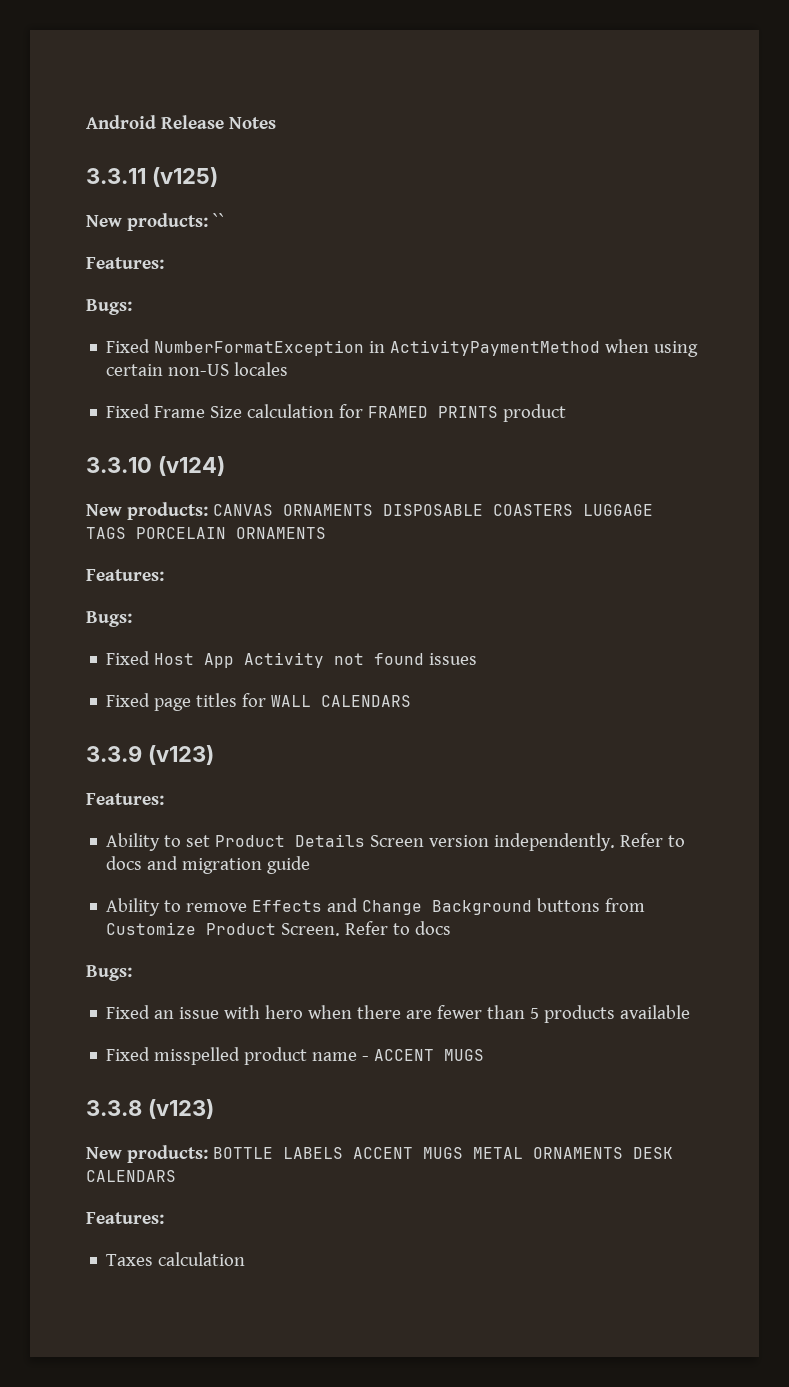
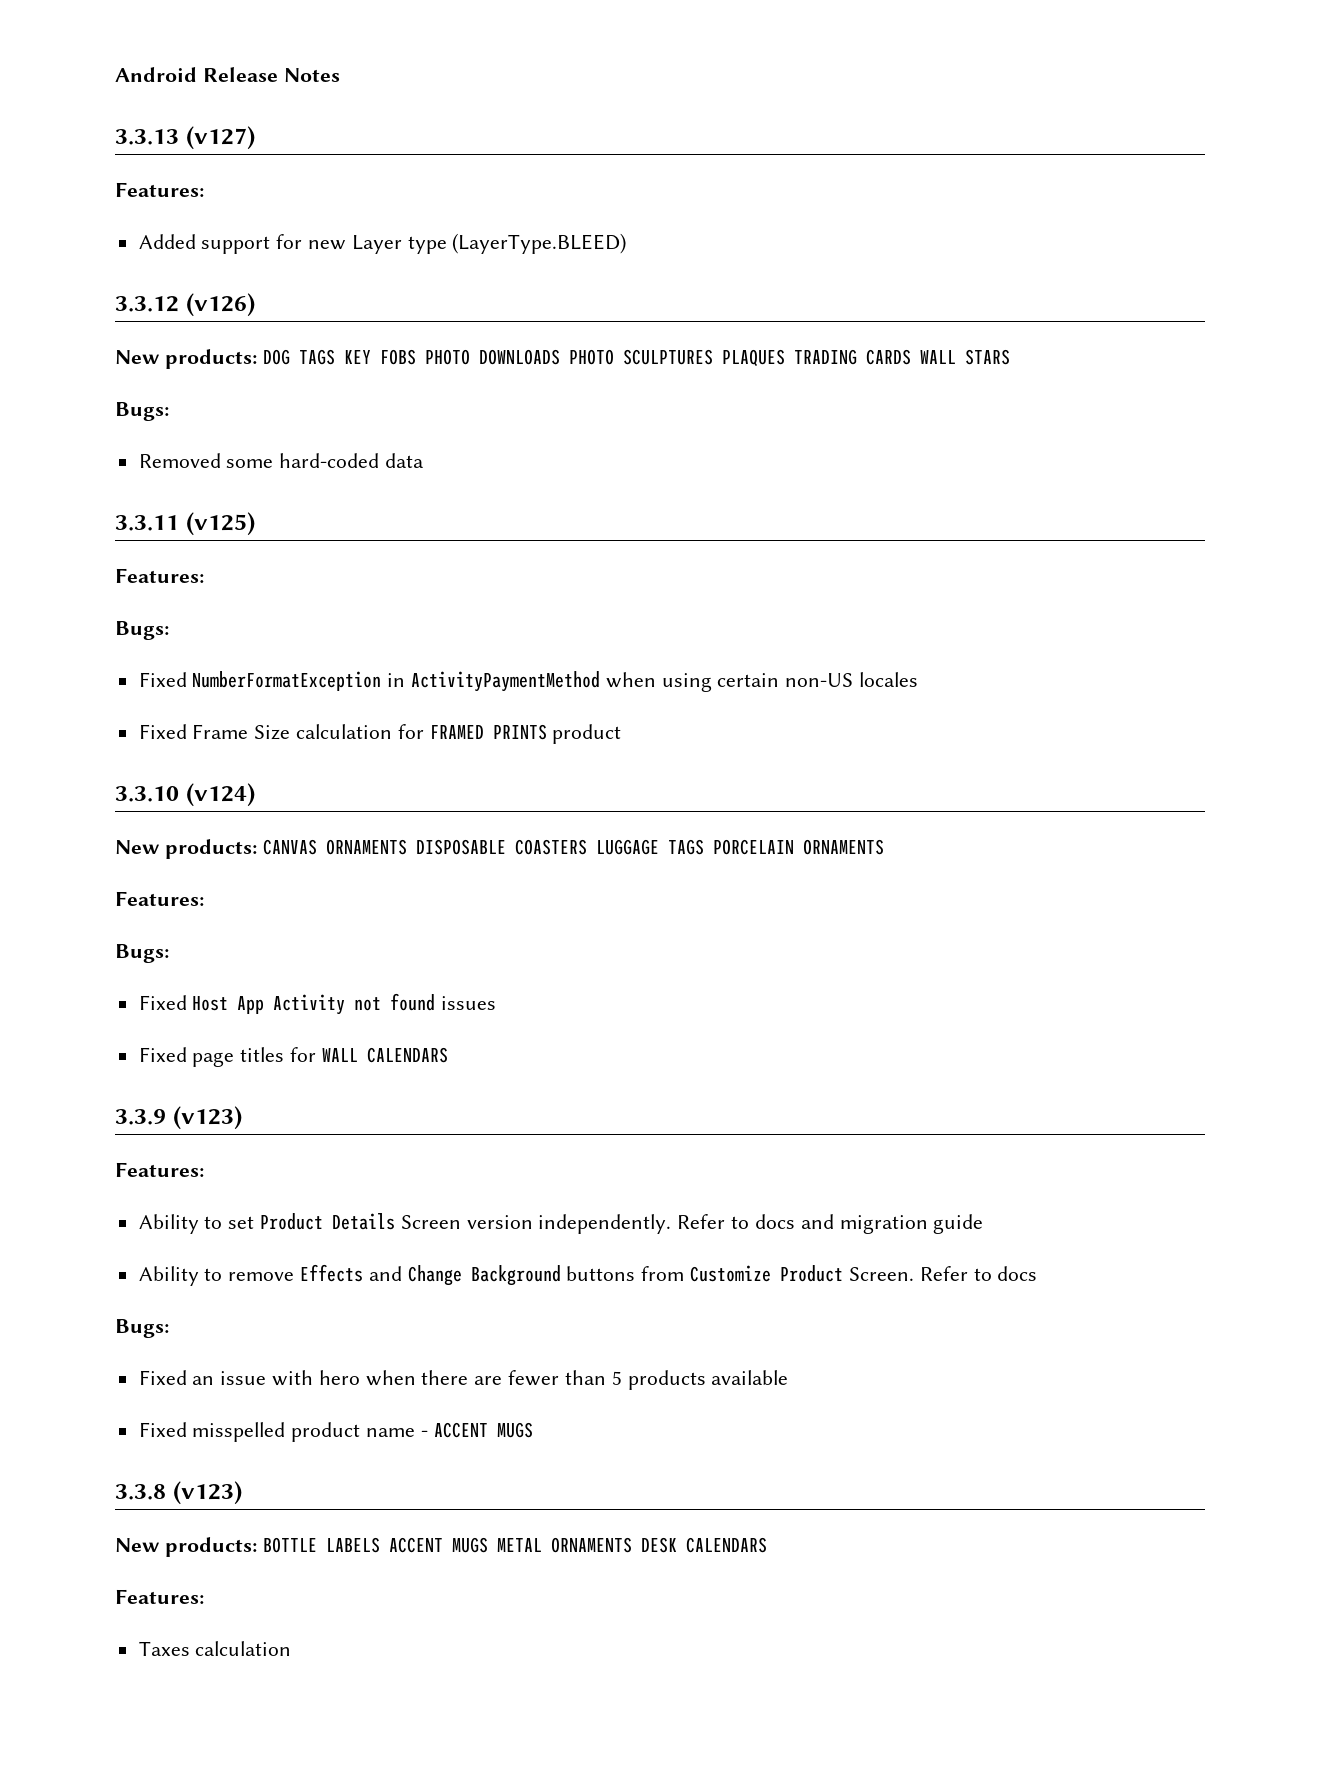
[86,167,218,187] [86,213,225,231] 3.3.11 (v125) // New products: `` -> [115,126,255,150] [115,182,204,197] [138,233,627,254] [115,293,255,317] [115,349,1010,369] [115,402,169,421] [138,453,425,468] [115,512,255,536] 3.3.13 (v127) // Features: // Added support for new Layer type (LayerType.BLEED) // 3.3.12 (v126) // New products: DOG TAGS KEY FOBS PHOTO DOWNLOADS PHOTO SCULPTURES PLAQUES TRADING CARDS WALL STARS // Bugs: // Removed some hard-coded data // 3.3.11 (v125)

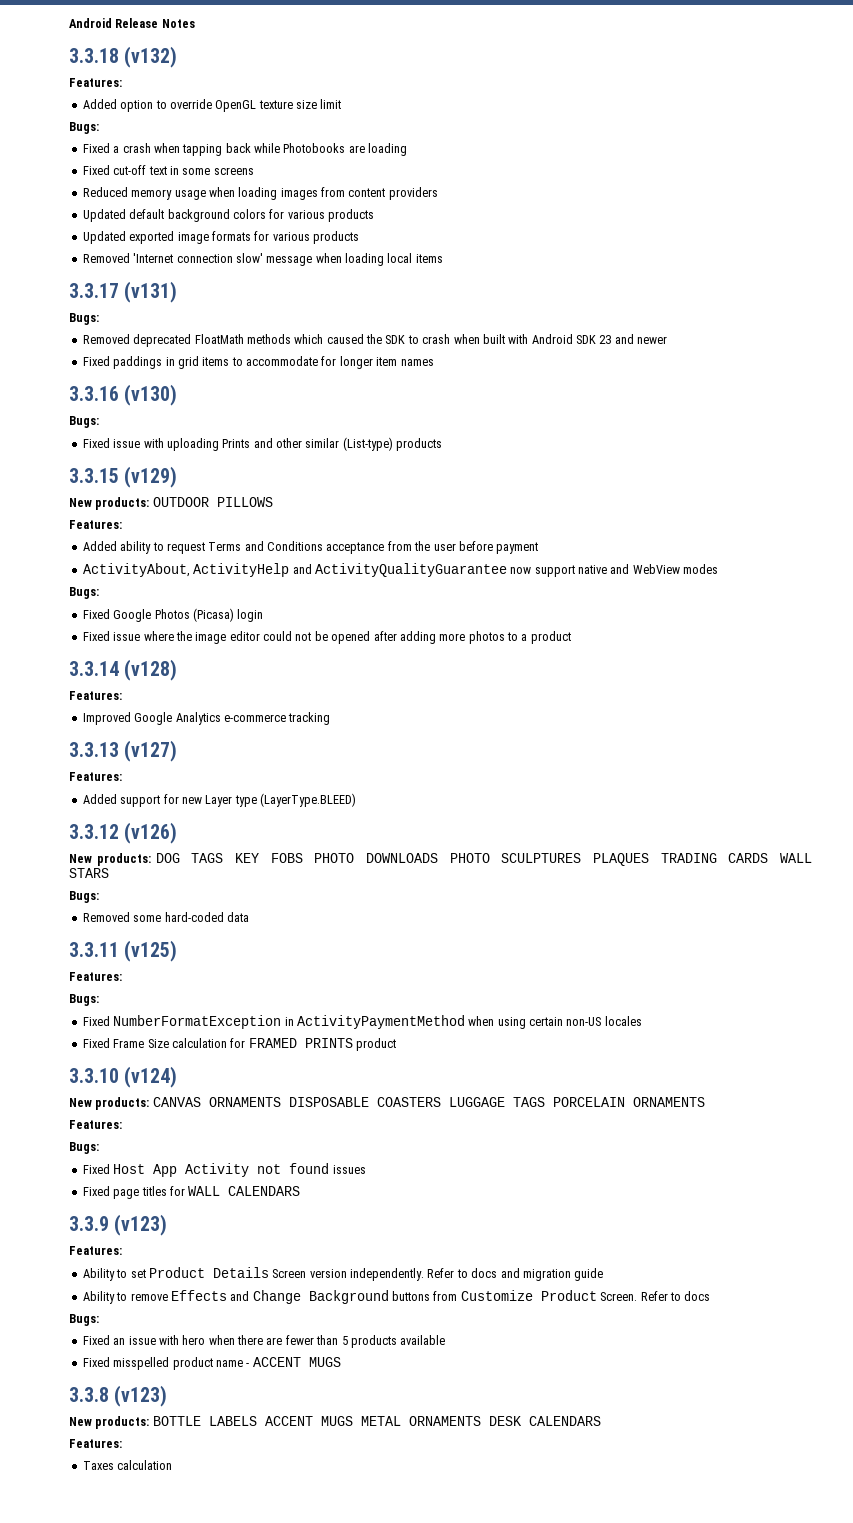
(340, 75) none -> [69,46,178,68] [69,78,122,87] [82,99,342,112] [69,122,99,134] [82,143,408,156] [82,165,254,175] [82,187,438,200] [82,209,374,222] [82,231,359,244] [82,253,443,266] [69,281,178,303] [69,313,99,325] [82,334,668,347] [82,356,434,369] [69,384,178,406] [69,416,99,428] [82,437,443,451] [69,466,178,488] [69,497,273,510] [69,520,122,529] [82,541,539,554] [82,563,719,577] [69,587,99,599] [82,608,264,622] [82,631,571,644] [69,659,178,681] [69,691,122,700] [82,712,331,725] // 3.3.18 (v132) // Features: // Added option to override OpenGL texture size limit // Bugs: // Fixed a crash when tapping back while Photobooks are loading // Fixed cut-off text in some screens // Reduced memory usage when loading images from content providers // Updated default background colors for various products // Updated exported image formats for various products // Removed 'Internet connection slow' message when loading local items // 3.3.17 (v131) // Bugs: // Removed deprecated FloatMath methods which caused the SDK to crash when built with Android SDK 23 and newer // Fixed paddings in grid items to accommodate for longer item names // 3.3.16 (v130) // Bugs: // Fixed issue with uploading Prints and other similar (List-type) products // 3.3.15 (v129) // New products: OUTDOOR PILLOWS // Features: // Added ability to request Terms and Conditions acceptance from the user before payment // ActivityAbout, ActivityHelp and ActivityQualityGuarantee now support native and WebView modes // Bugs: // Fixed Google Photos (Picasa) login // Fixed issue where the image editor could not be opened after adding more photos to a product // 3.3.14 (v128) // Features: // Improved Google Analytics e-commerce tracking

